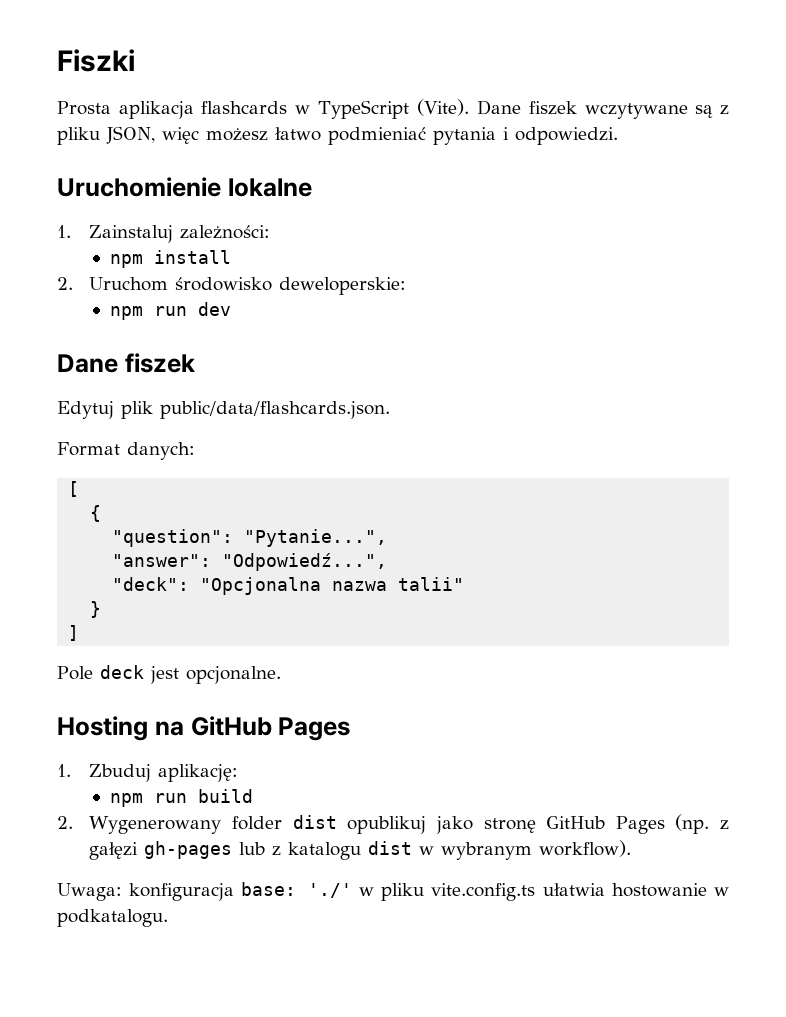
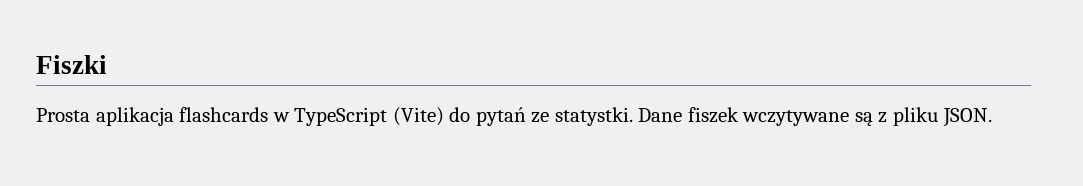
[416,99,470,116] (Vite). -> [392,107,633,126] (Vite) do pytań ze statystki.
[106,126,618,145] [57,177,312,197] [57,225,271,243] [110,250,232,268] [57,277,407,295] [110,302,232,320] [57,353,195,373] [57,401,390,419] [57,442,195,460] [68,481,80,497] [90,505,102,522] [112,529,388,547] [112,553,388,571] [112,577,465,595] [90,601,102,618] [68,625,80,641] [57,665,281,684] [57,716,351,741] [57,764,239,782] [110,789,254,807] [57,814,729,834] [89,840,632,860] [57,882,729,901] [57,909,168,927] JSON, więc możesz łatwo podmieniać pytania i odpowiedzi. // Uruchomienie lokalne // 1. Zainstaluj zależności: // npm install // 2. Uruchom środowisko deweloperskie: // npm run dev // Dane fiszek // Edytuj plik public/data/flashcards.json. // Format danych: // [ // { // "question": "Pytanie...", // "answer": "Odpowiedź...", // "deck": "Opcjonalna nazwa talii" // } // ] // Pole deck jest opcjonalne. // Hosting na GitHub Pages // 1. Zbuduj aplikację: // npm run build // 2. Wygenerowany folder dist opublikuj jako stronę GitHub Pages (np. z gałęzi gh-pages lub z katalogu dist w wybranym workflow). // Uwaga: konfiguracja base: './' w pliku vite.config.ts ułatwia hostowanie w podkatalogu. -> [942,108,992,127] JSON.

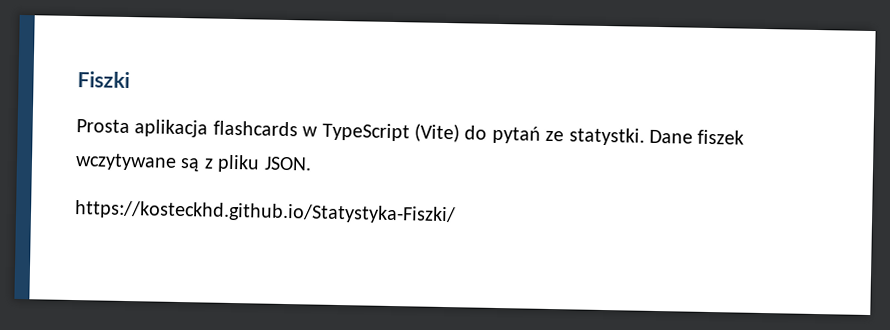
(992, 117) none -> [74,200,456,225] // https://kosteckhd.github.io/Statystyka-Fiszki/

